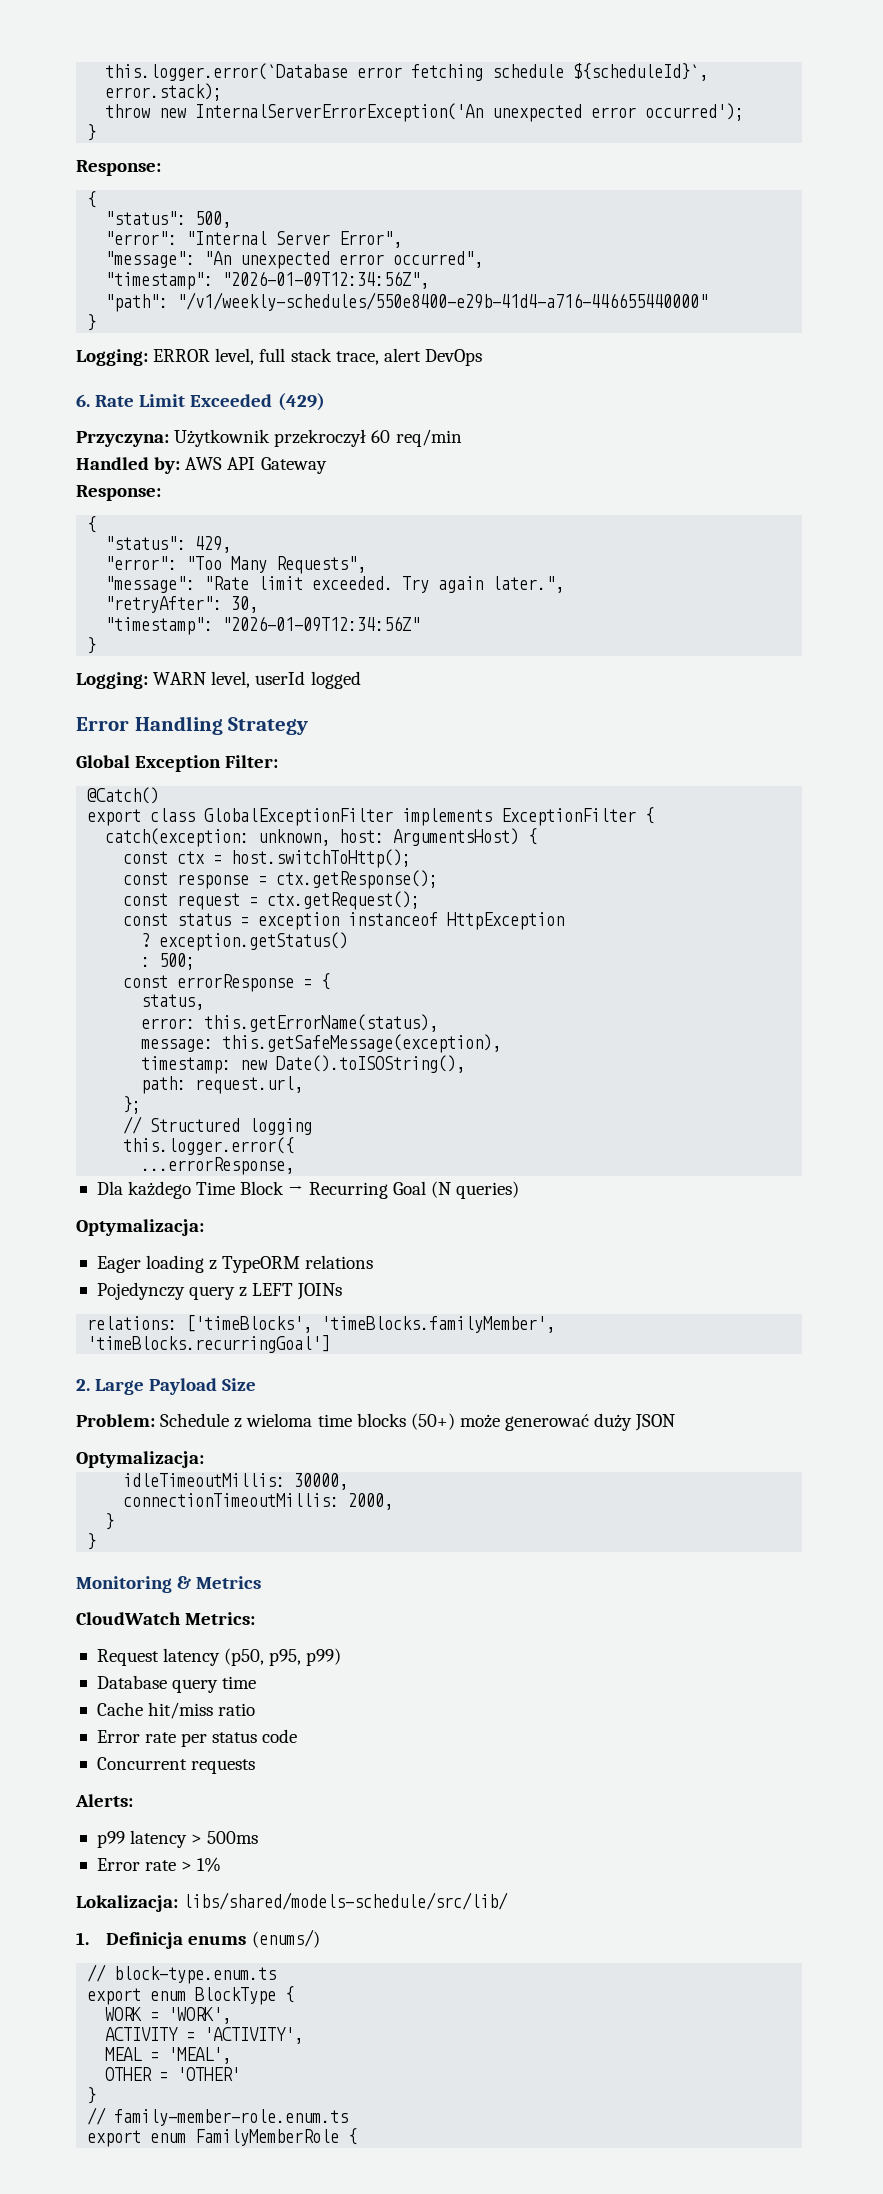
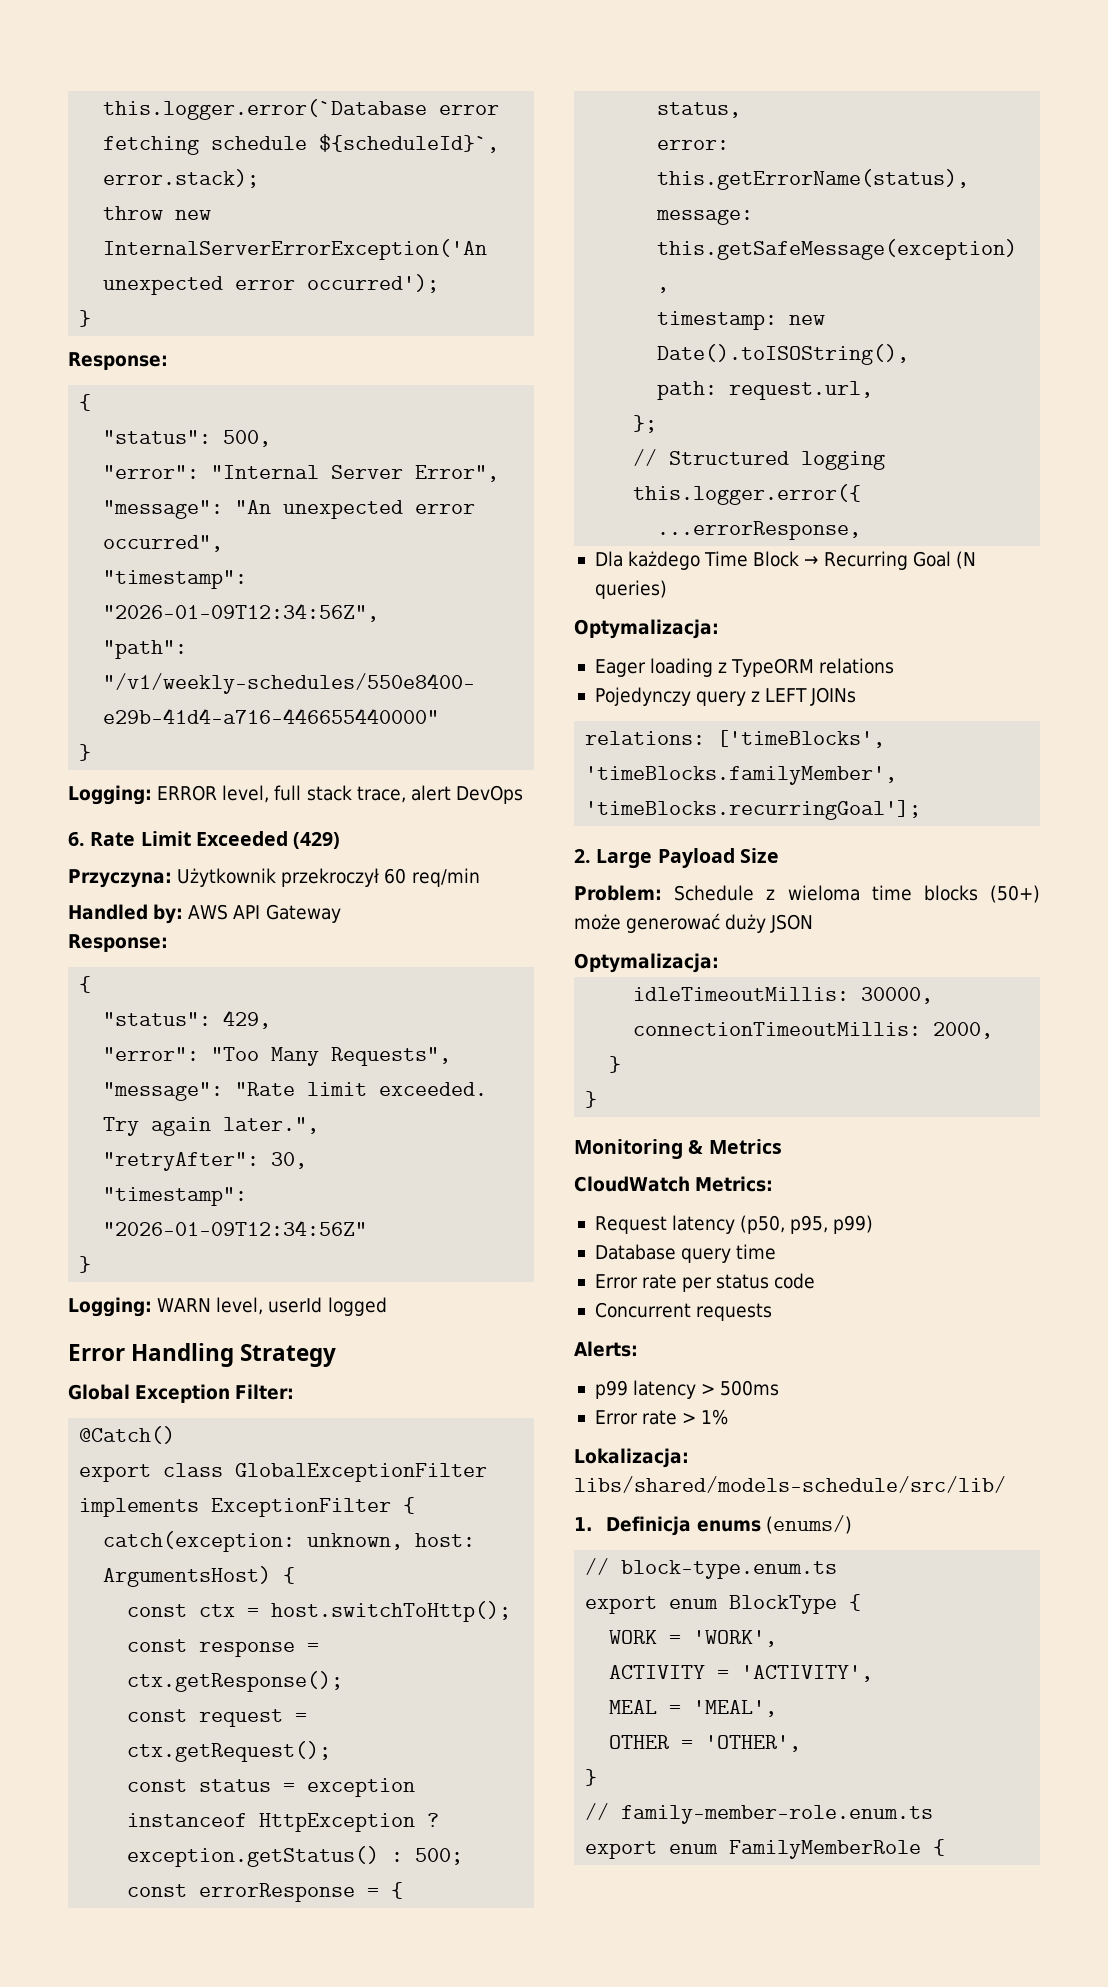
(565, 921) // -> (416, 1822) none
(349, 941) // -> (380, 1856) none
[87,1335,331,1353] 'timeBlocks.recurringGoal'] -> [585,800,922,820] 'timeBlocks.recurringGoal'];
[96,1702,256,1719] // Cache hit/miss ratio -> (777, 1252) none
[177,2067,241,2081] 'OTHER' -> [705,1735,802,1752] 'OTHER',

